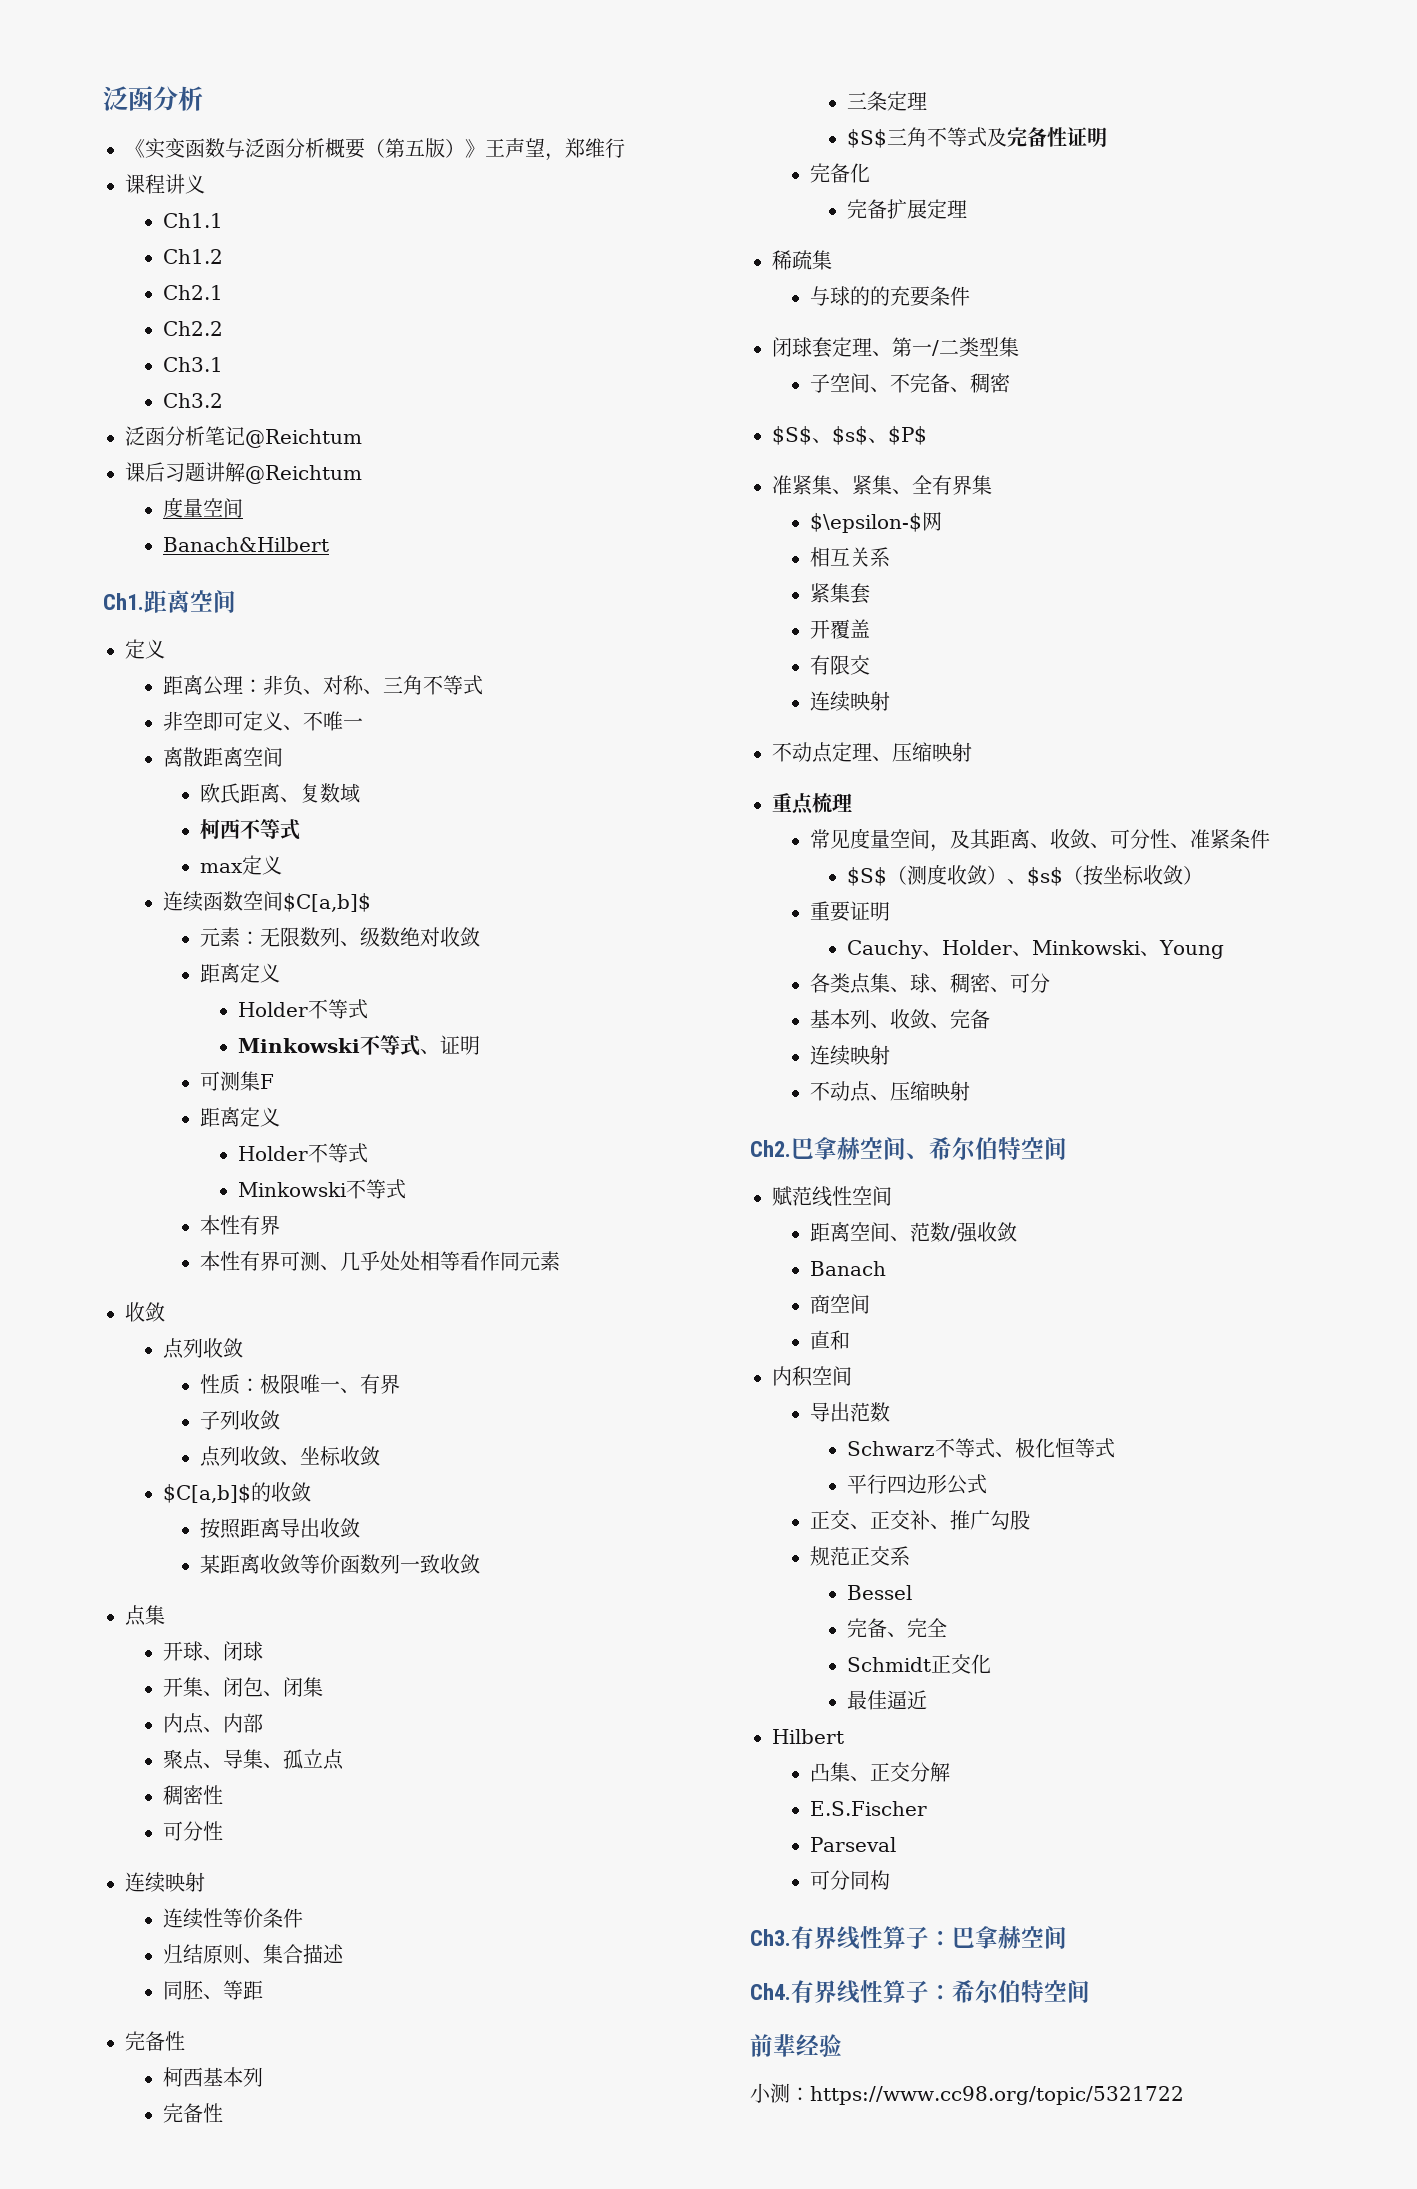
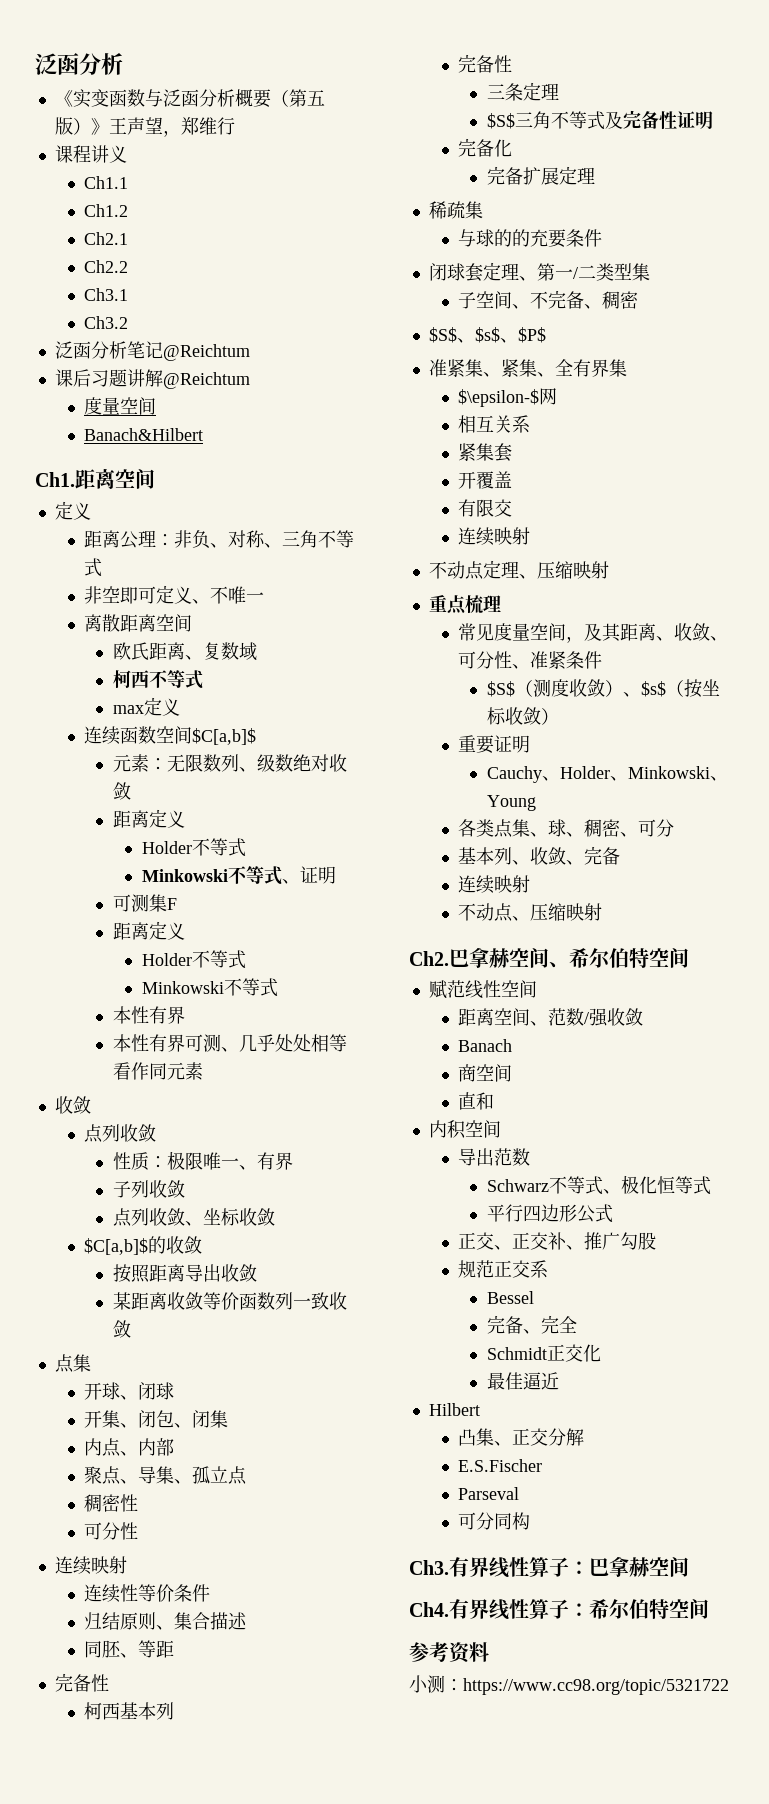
[750,2034,842,2057] 前辈经验 -> [409,1642,489,1664] 参考资料

